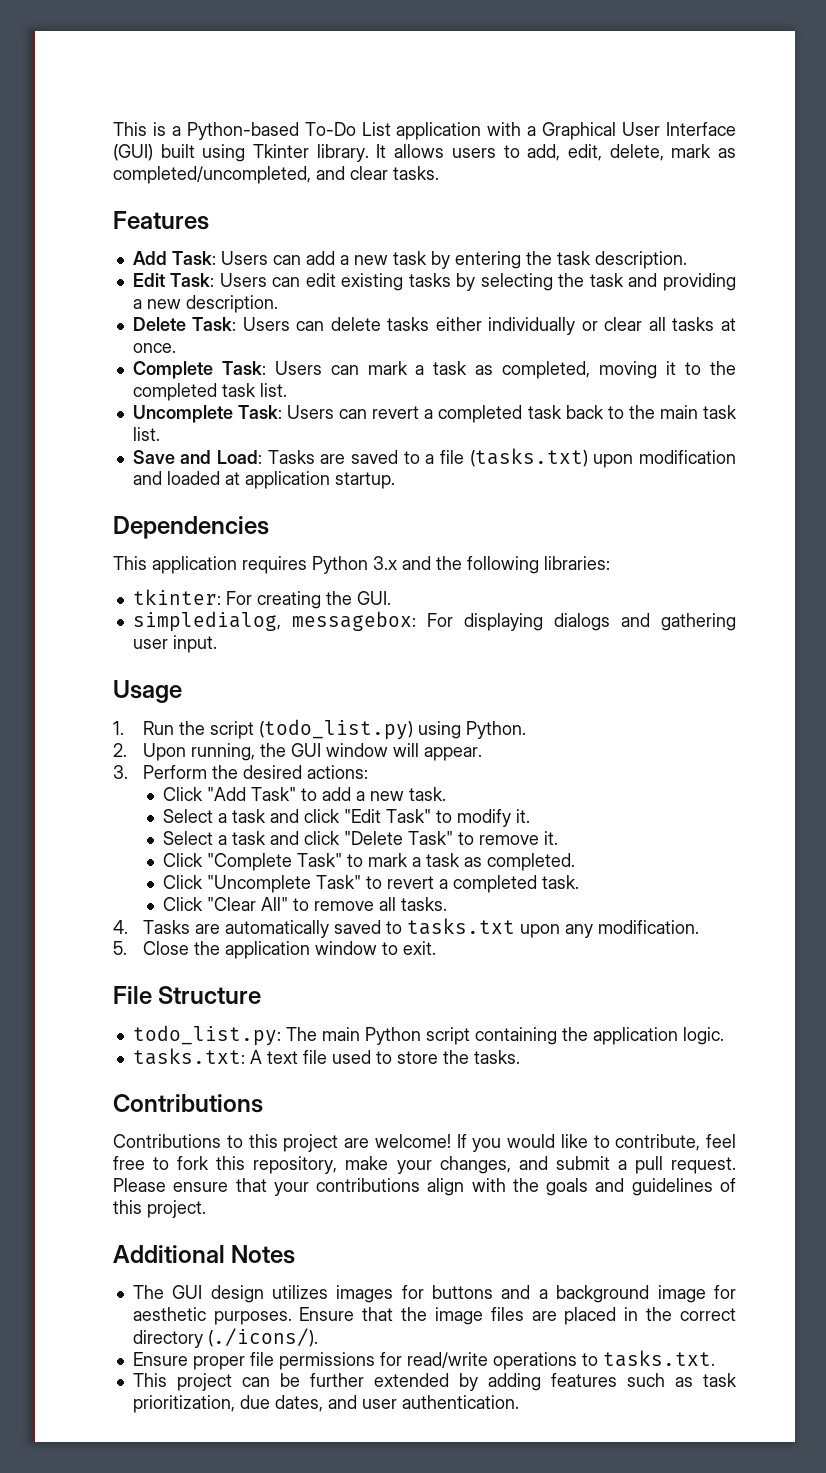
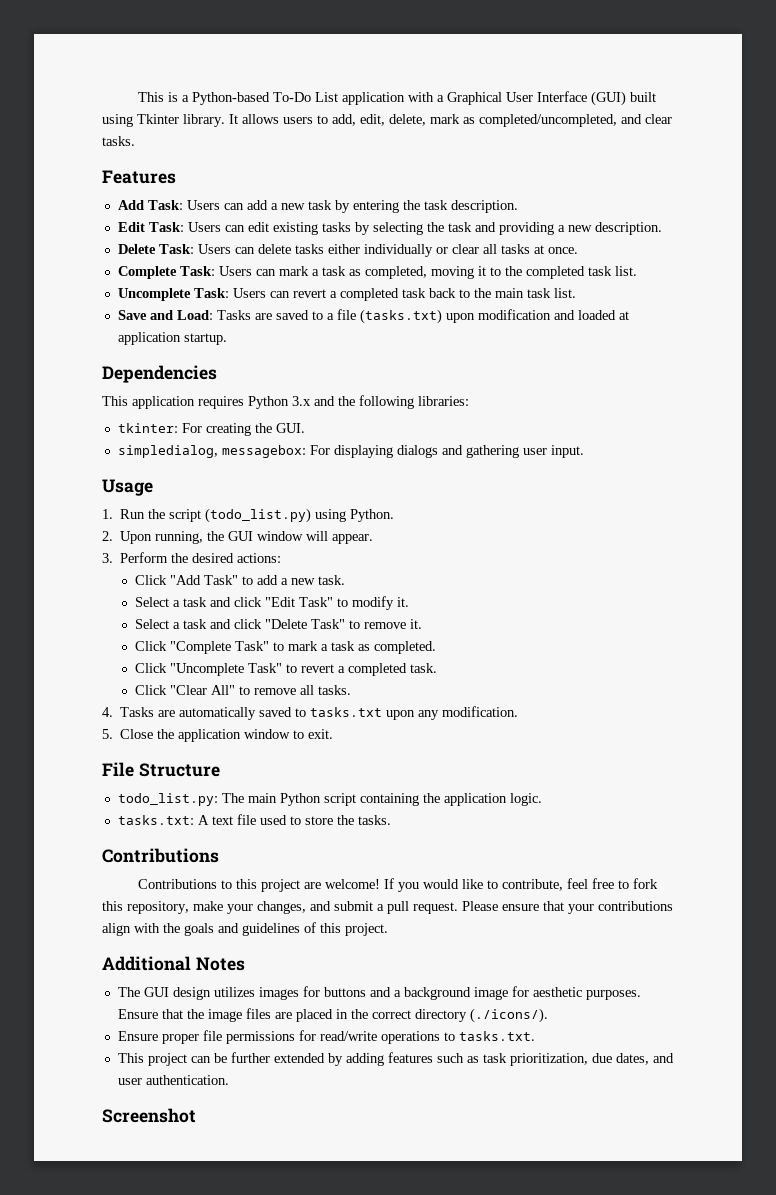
(519, 1402) none -> [102,1108,196,1123] // Screenshot

